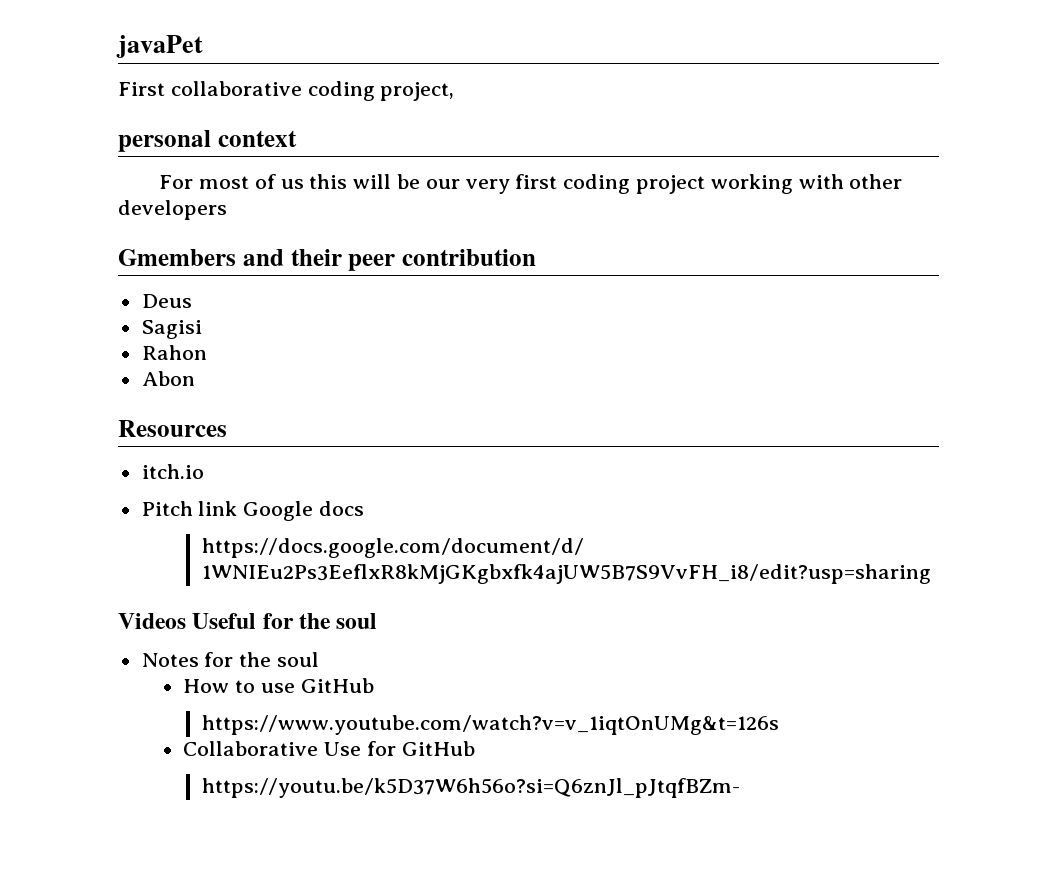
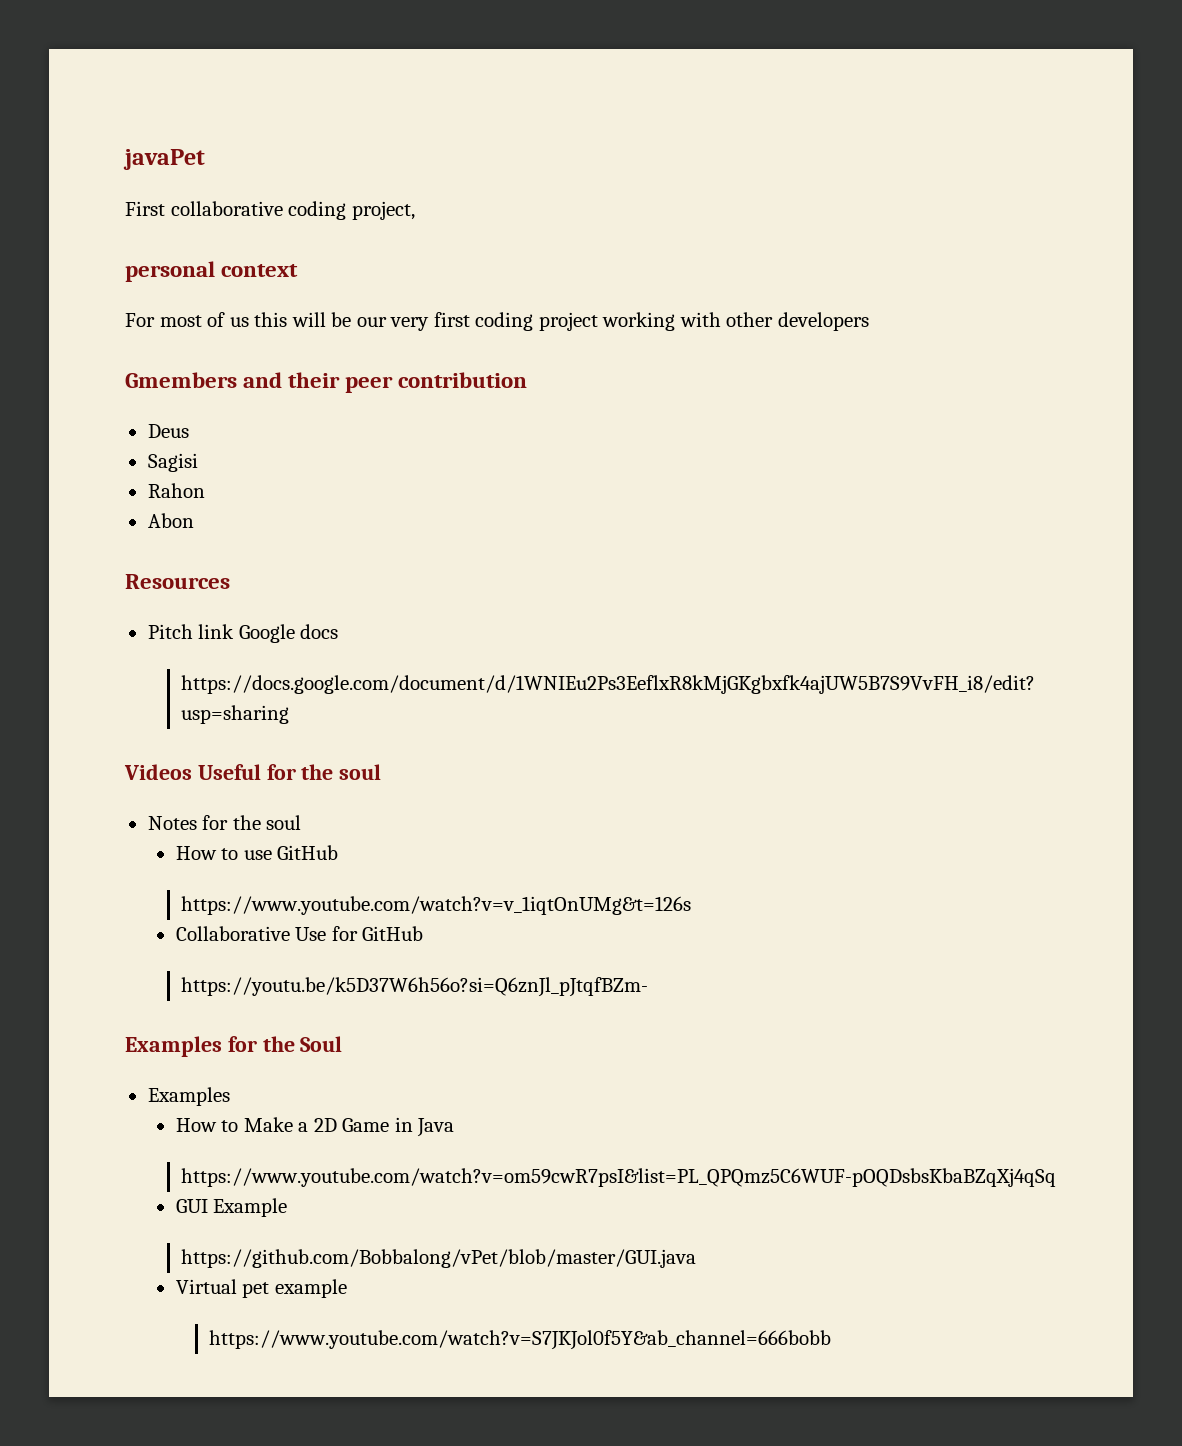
[141,464,204,479] // itch.io -> (230, 581) none
(741, 788) none -> [125,1036,343,1057] [147,1087,230,1106] [175,1117,455,1137] [181,1168,1057,1187] [175,1198,288,1217] [181,1249,697,1268] [175,1279,347,1298] [209,1330,832,1350] // Examples for the Soul // Examples // How to Make a 2D Game in Java // https://www.youtube.com/watch?v=om59cwR7psI&list=PL_QPQmz5C6WUF-pOQDsbsKbaBZqXj4qSq // GUI Example // https://github.com/Bobbalong/vPet/blob/master/GUI.java // Virtual pet example // https://www.youtube.com/watch?v=S7JKJol0f5Y&ab_channel=666bobb

